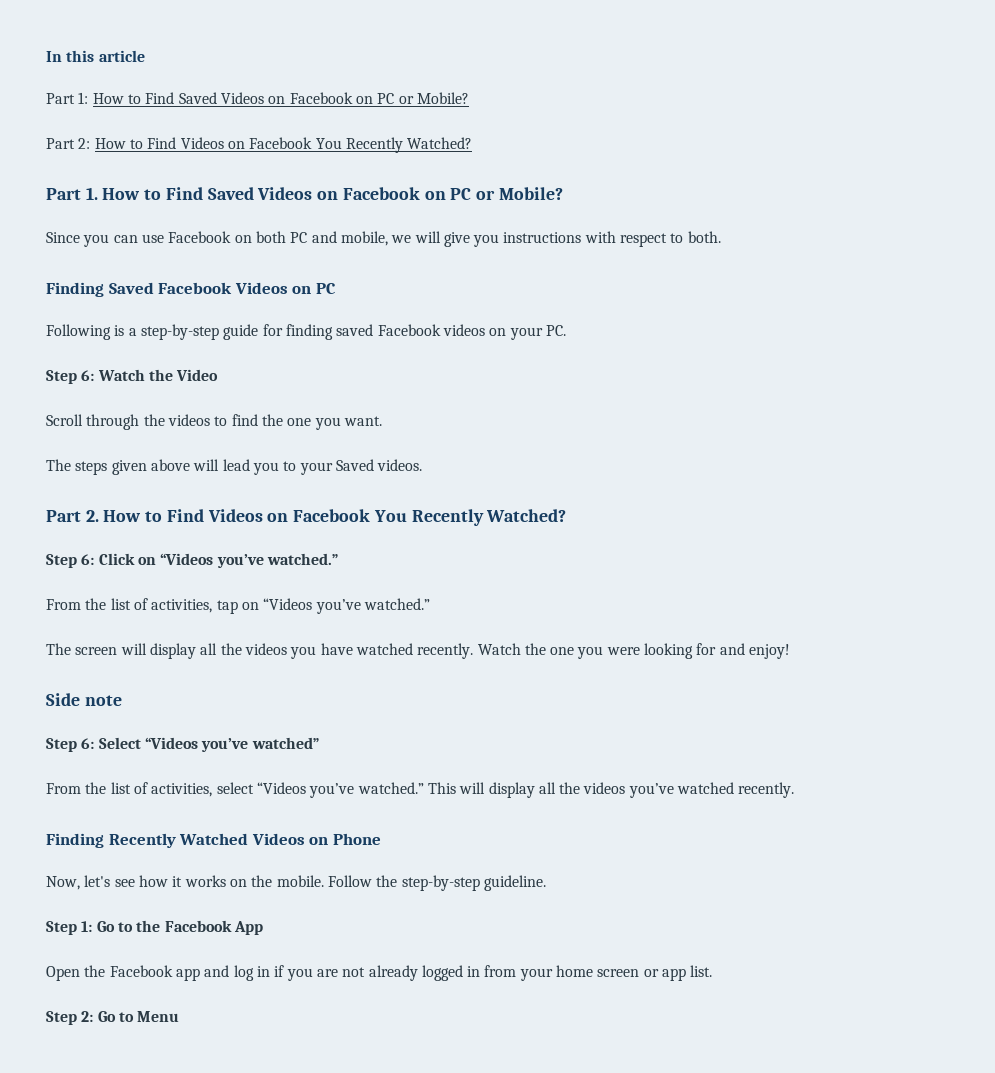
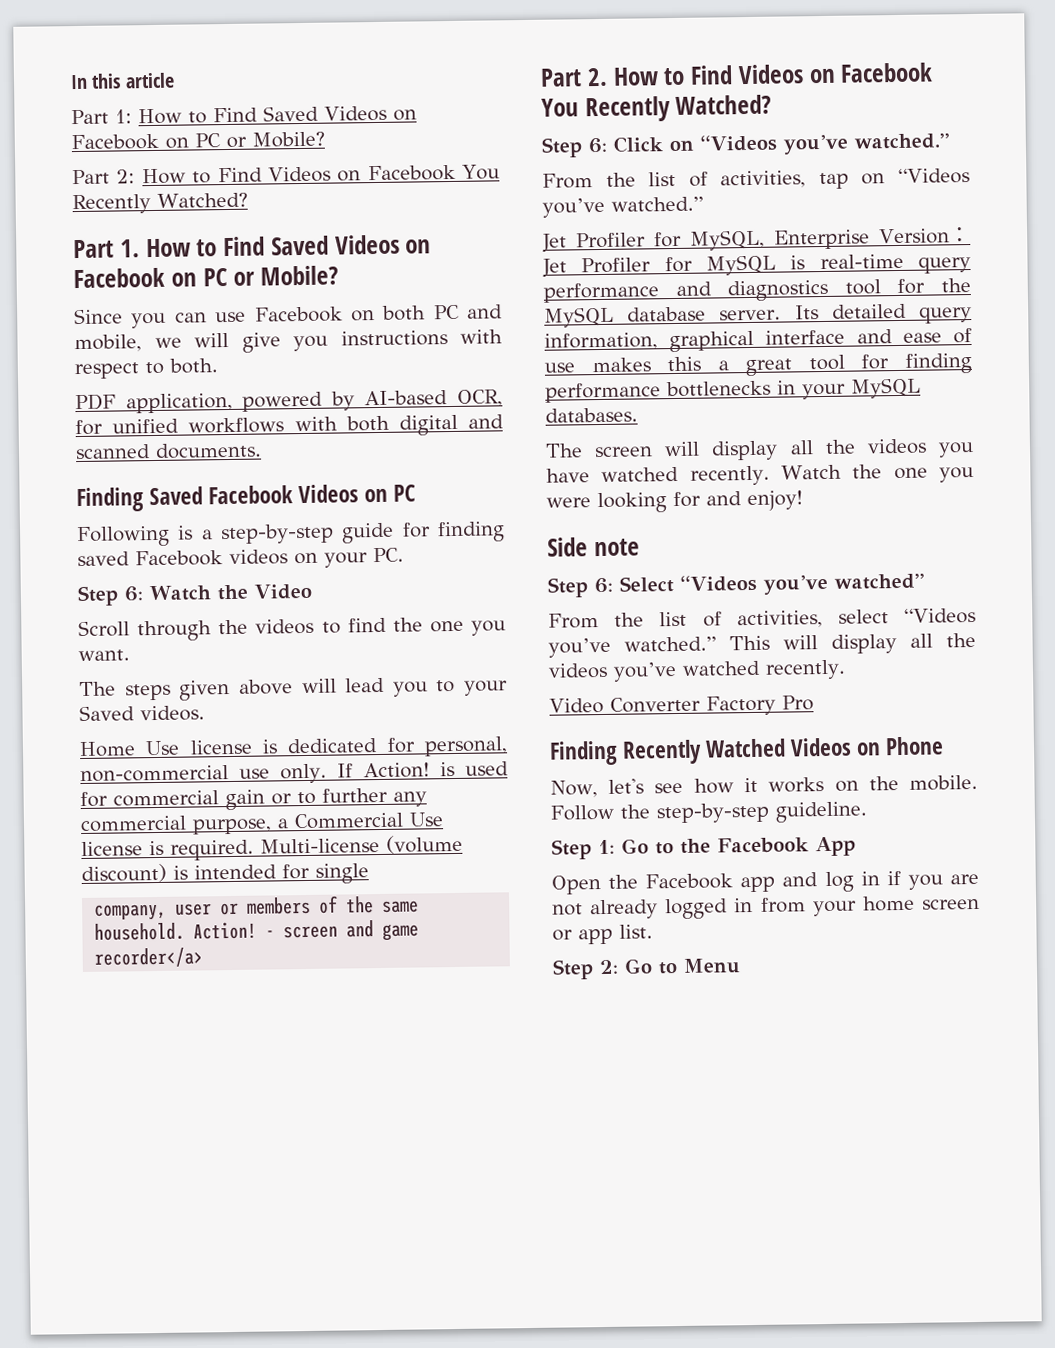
(721, 237) none -> [75,389,504,414] [75,414,505,436] [75,442,262,460] // PDF application, powered by AI-based OCR, for unified workflows with both digital and scanned documents.
(423, 465) none -> [79,736,508,758] [80,761,509,784] [80,787,427,811] [80,812,444,835] [81,834,463,861] [81,863,369,884] [94,895,420,921] [94,920,420,941] [94,947,204,968] // Home Use license is dedicated for personal, non-commercial use only. If Action! is used for commercial gain or to further any commercial purpose, a Commercial Use license is required. Multi-license (volume discount) is intended for single // company, user or members of the same household. Action! - screen and game recorder</a>
(430, 604) none -> [542,227,971,253] [542,253,971,278] [543,278,971,303] [544,303,972,328] [544,328,972,353] [544,353,972,377] [545,377,921,403] [545,407,638,423] // Jet Profiler for MySQL, Enterprise Version：Jet Profiler for MySQL is real-time query performance and diagnostics tool for the MySQL database server. Its detailed query information, graphical interface and ease of use makes this a great tool for finding performance bottlenecks in your MySQL databases.
(795, 790) none -> [549,695,814,716] // Video Converter Factory Pro

